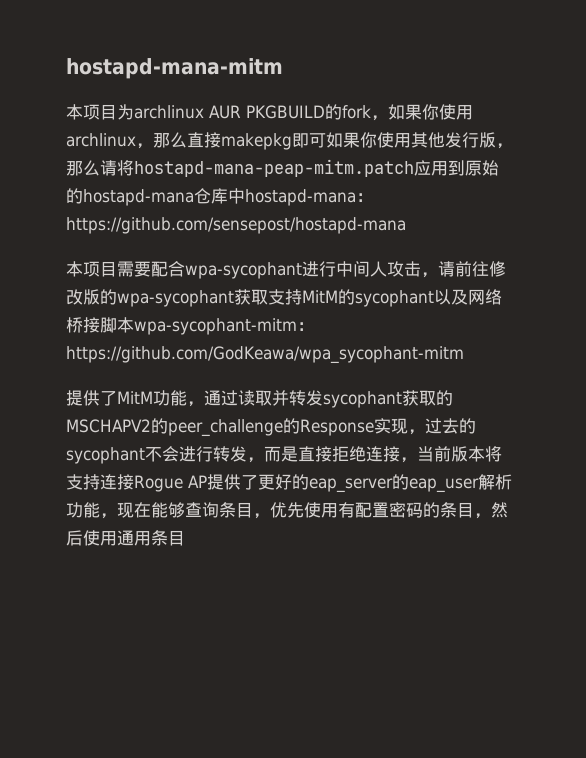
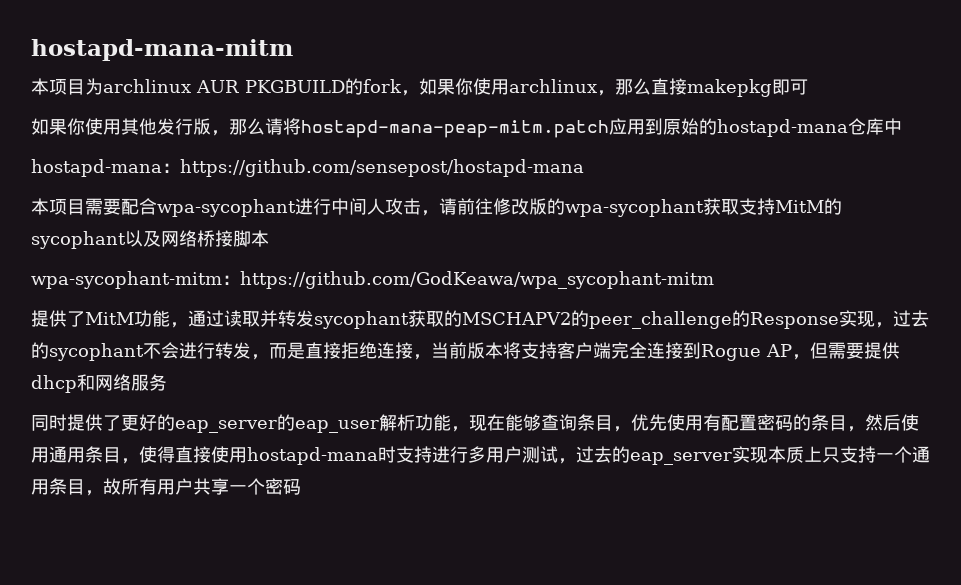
(326, 140) none -> (808, 87) //
(245, 196) none -> (902, 126) //
(134, 325) none -> (269, 238) //
[100,474,207,492] 连接Rogue AP -> [557,342,900,361] [31,374,167,393] [31,414,67,431] 客户端完全连接到Rogue AP，但需要提供dhcp和网络服务 // 同时
(185, 538) none -> [121,446,930,465] [31,478,301,496] ，使得直接使用hostapd-mana时支持进行多用户测试，过去的eap_server实现本质上只支持一个通用条目，故所有用户共享一个密码

